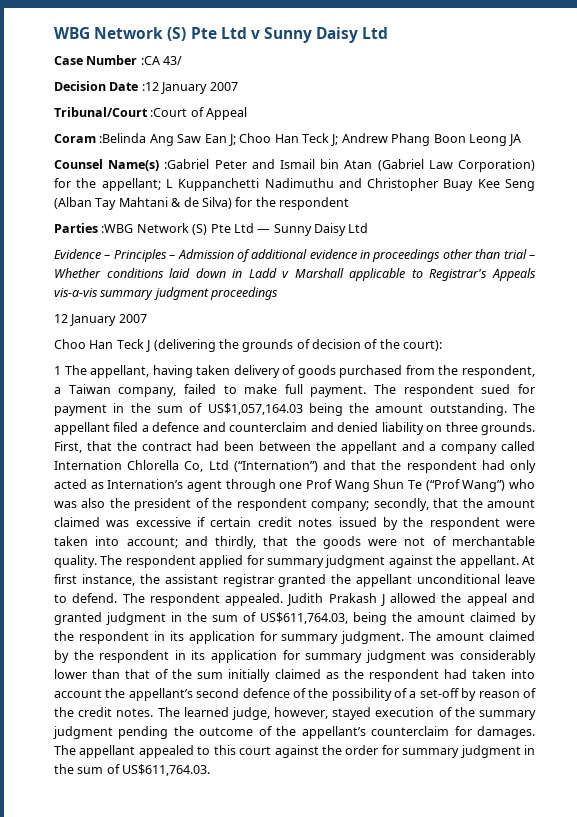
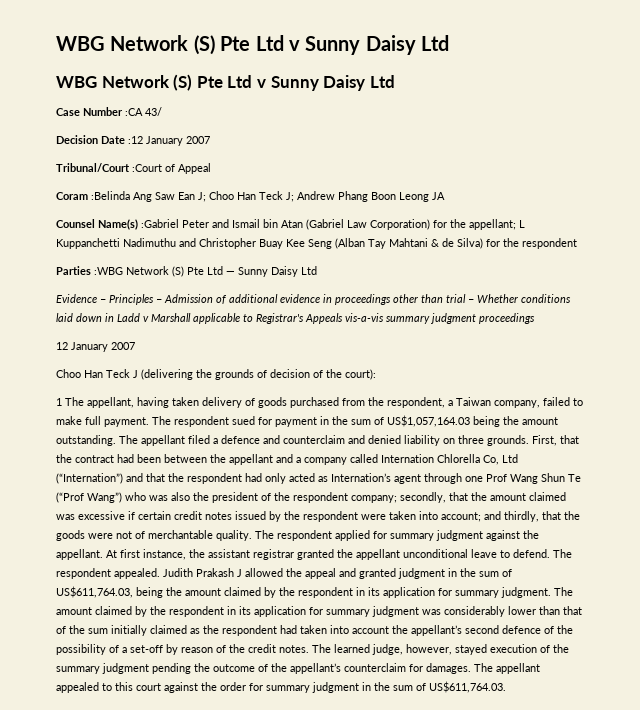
[54,27,389,43] WBG Network (S) Pte Ltd v Sunny Daisy Ltd -> [56,35,450,55] [56,74,395,91] WBG Network (S) Pte Ltd v Sunny Daisy Ltd // WBG Network (S) Pte Ltd v Sunny Daisy Ltd

